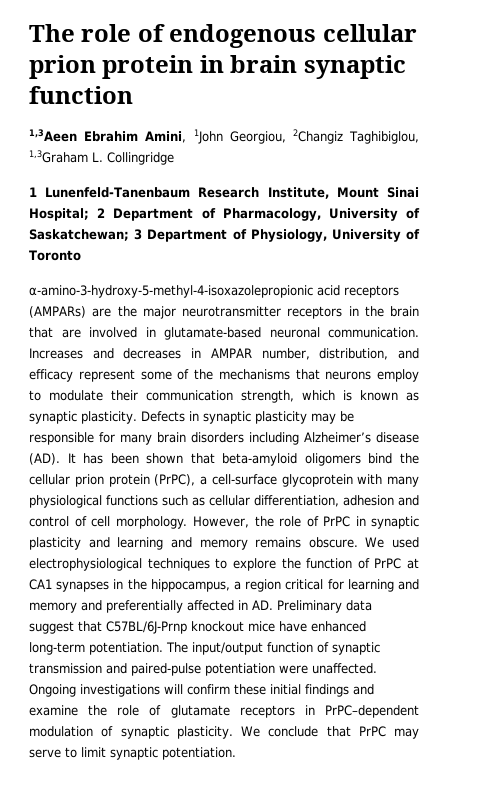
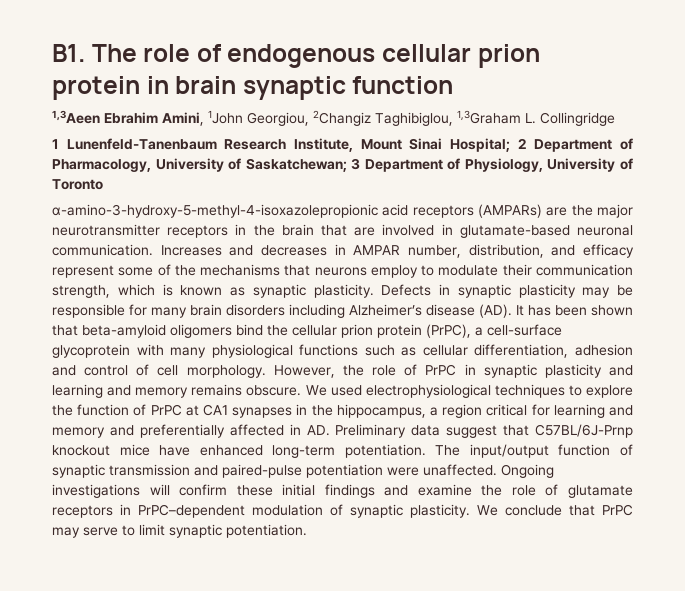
(29, 33) none -> [52,44,85,62] B1.

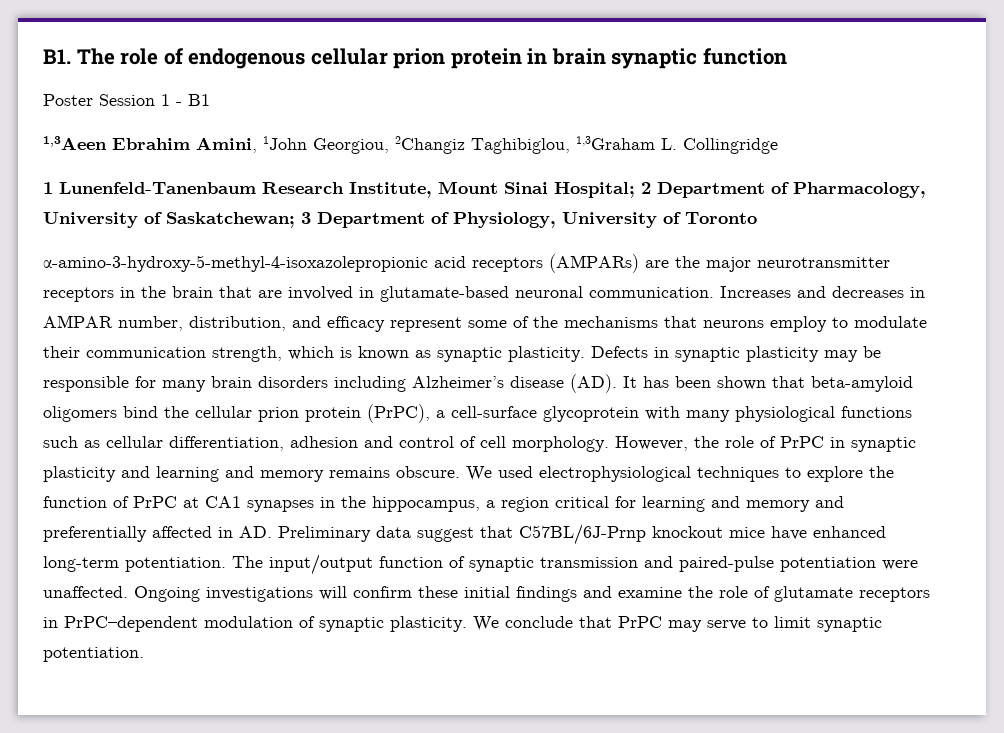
(454, 85) none -> [43,94,210,106] // Poster Session 1 - B1

